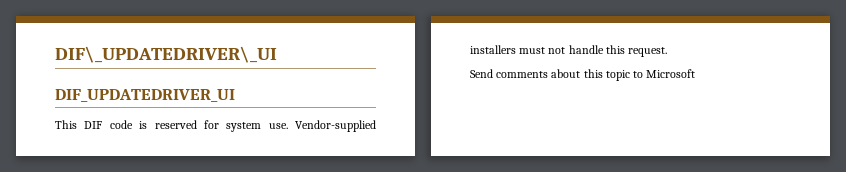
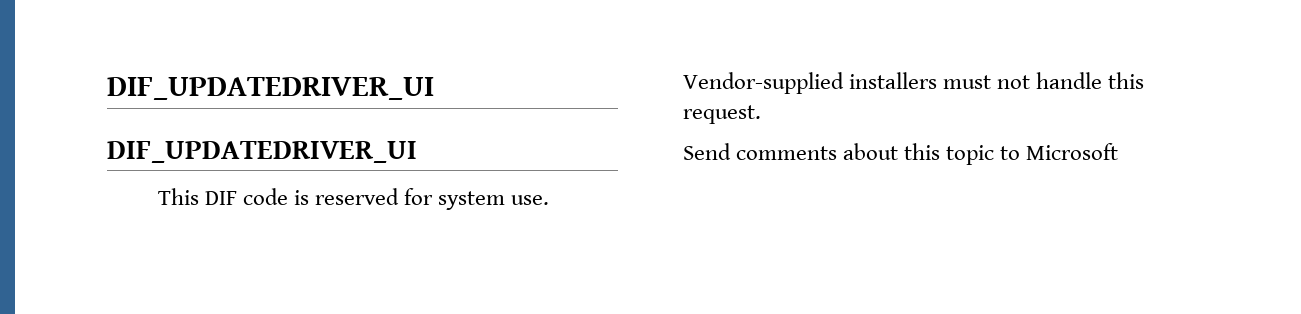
[55,46,277,63] DIF\_UPDATEDRIVER\_UI -> [107,77,434,100] DIF_UPDATEDRIVER_UI

